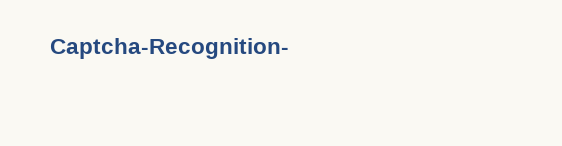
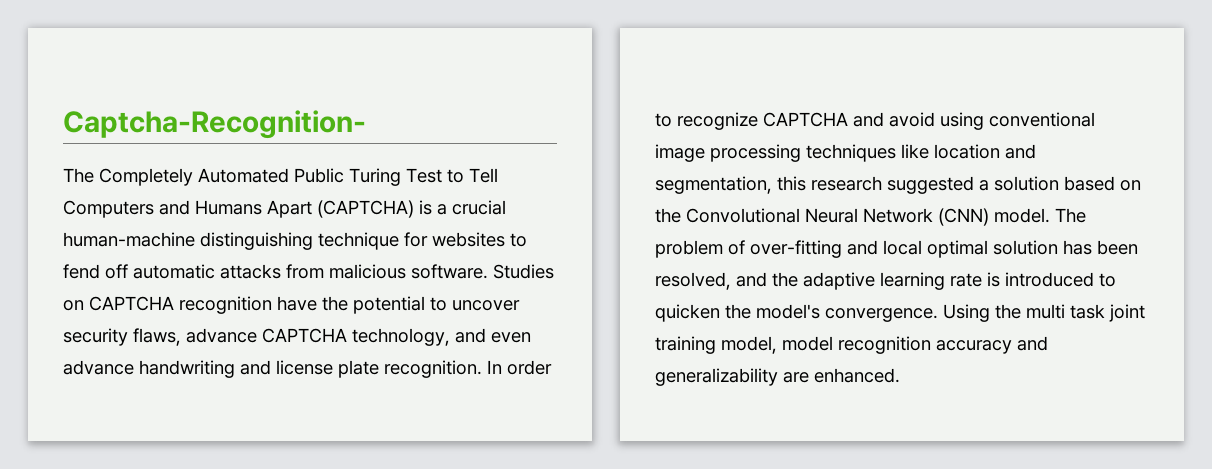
(289, 48) none -> [63,168,498,186] [63,200,506,218] [63,232,527,250] [63,264,554,279] [63,296,520,314] [63,328,531,346] [63,360,552,378] [655,112,1095,130] [655,144,1036,162] [655,176,1141,194] [655,208,1086,226] [655,240,1138,258] [655,272,1116,290] [655,304,1145,322] [655,336,1048,354] [655,368,900,386] // The Completely Automated Public Turing Test to Tell Computers and Humans Apart (CAPTCHA) is a crucial human-machine distinguishing technique for websites to fend off automatic attacks from malicious software. Studies on CAPTCHA recognition have the potential to uncover security flaws, advance CAPTCHA technology, and even advance handwriting and license plate recognition. In order to recognize CAPTCHA and avoid using conventional image processing techniques like location and segmentation, this research suggested a solution based on the Convolutional Neural Network (CNN) model. The problem of over-fitting and local optimal solution has been resolved, and the adaptive learning rate is introduced to quicken the model's convergence. Using the multi task joint training model, model recognition accuracy and generalizability are enhanced.

